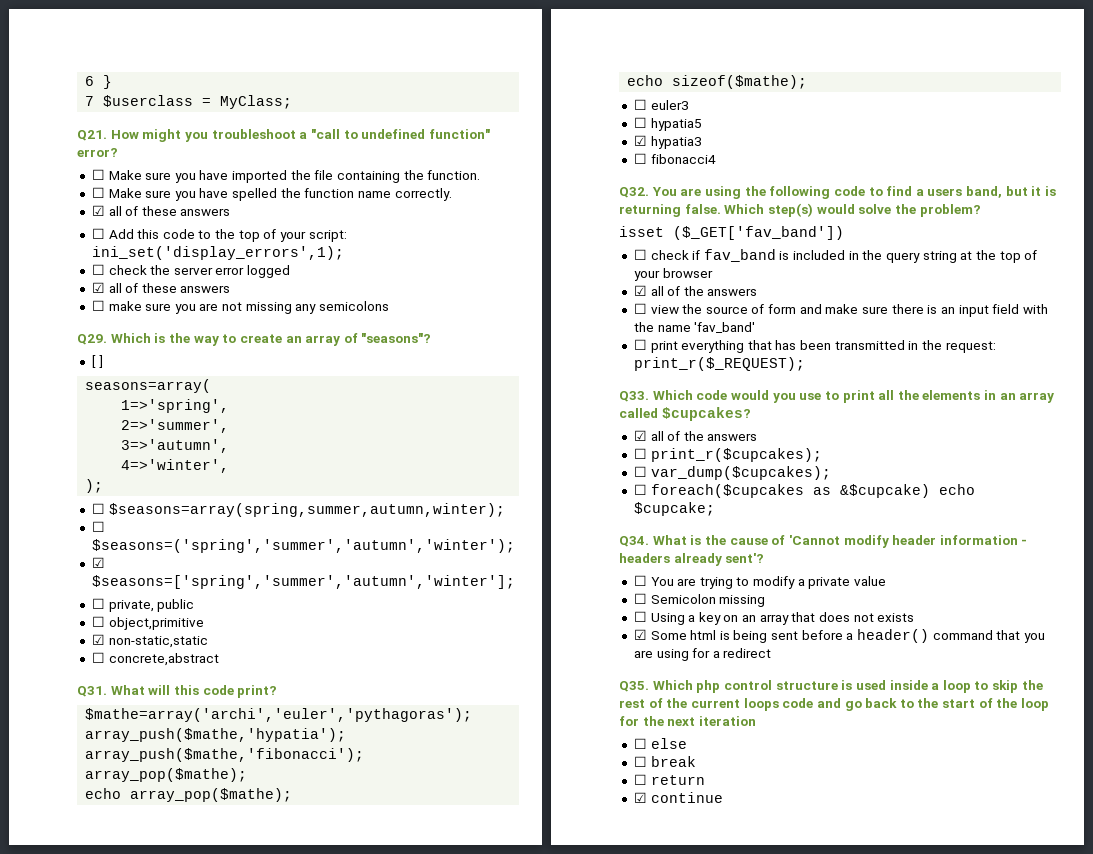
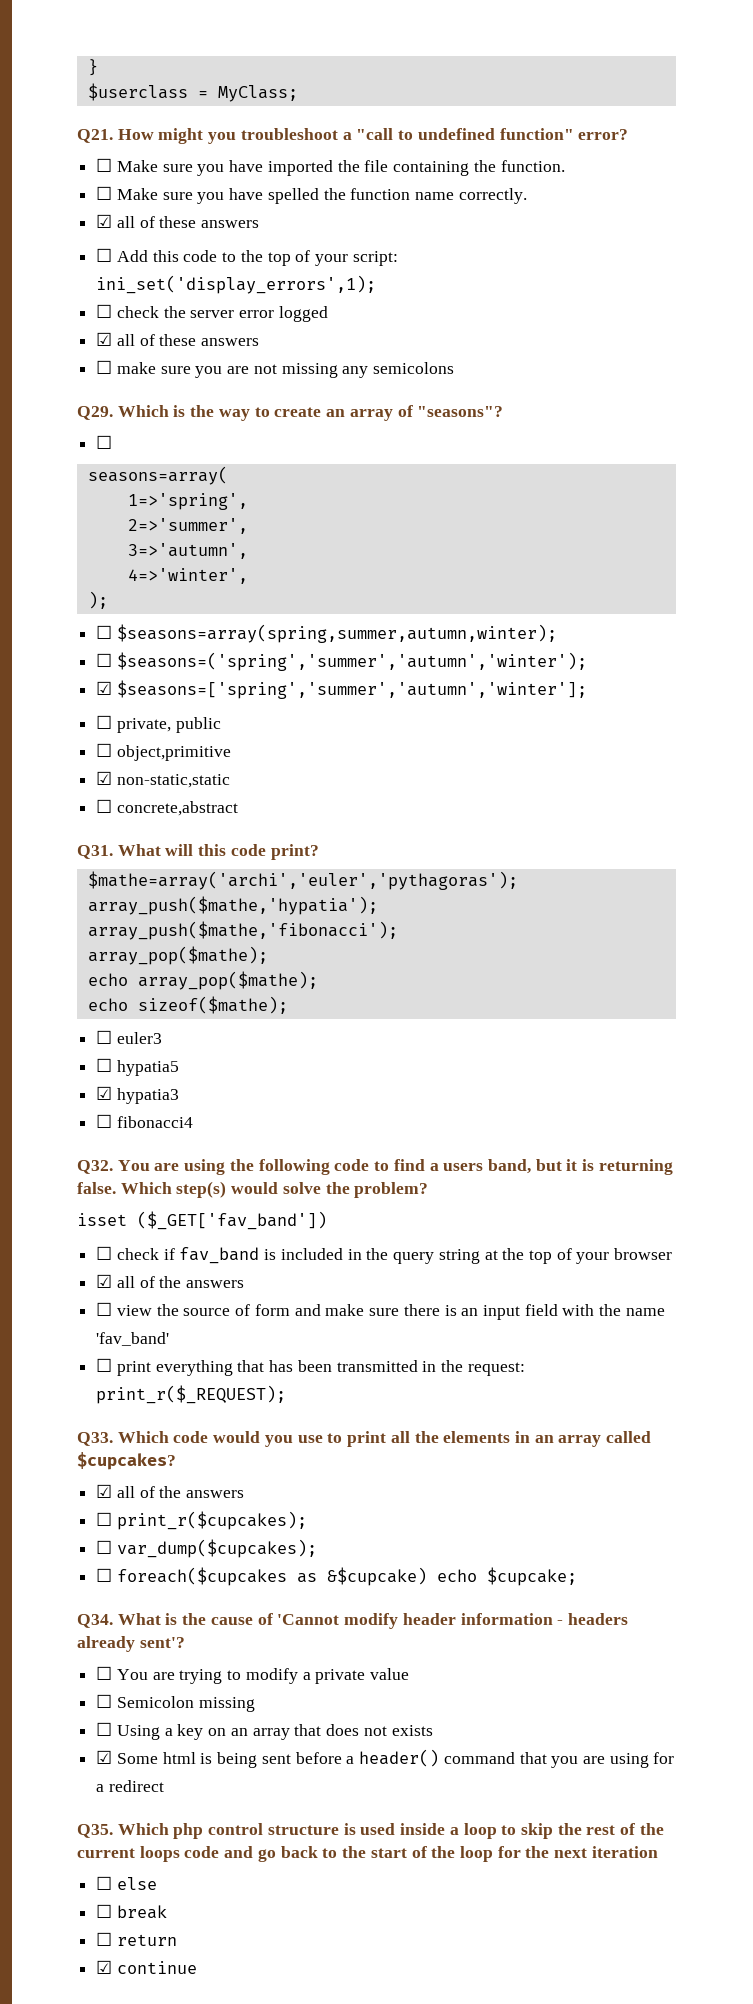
[85,76,95,86] 6 -> (87, 67) none
[85,96,95,106] 7 -> (98, 67) none
[91,355,103,368] [ ] -> [96,435,113,449] ☐

